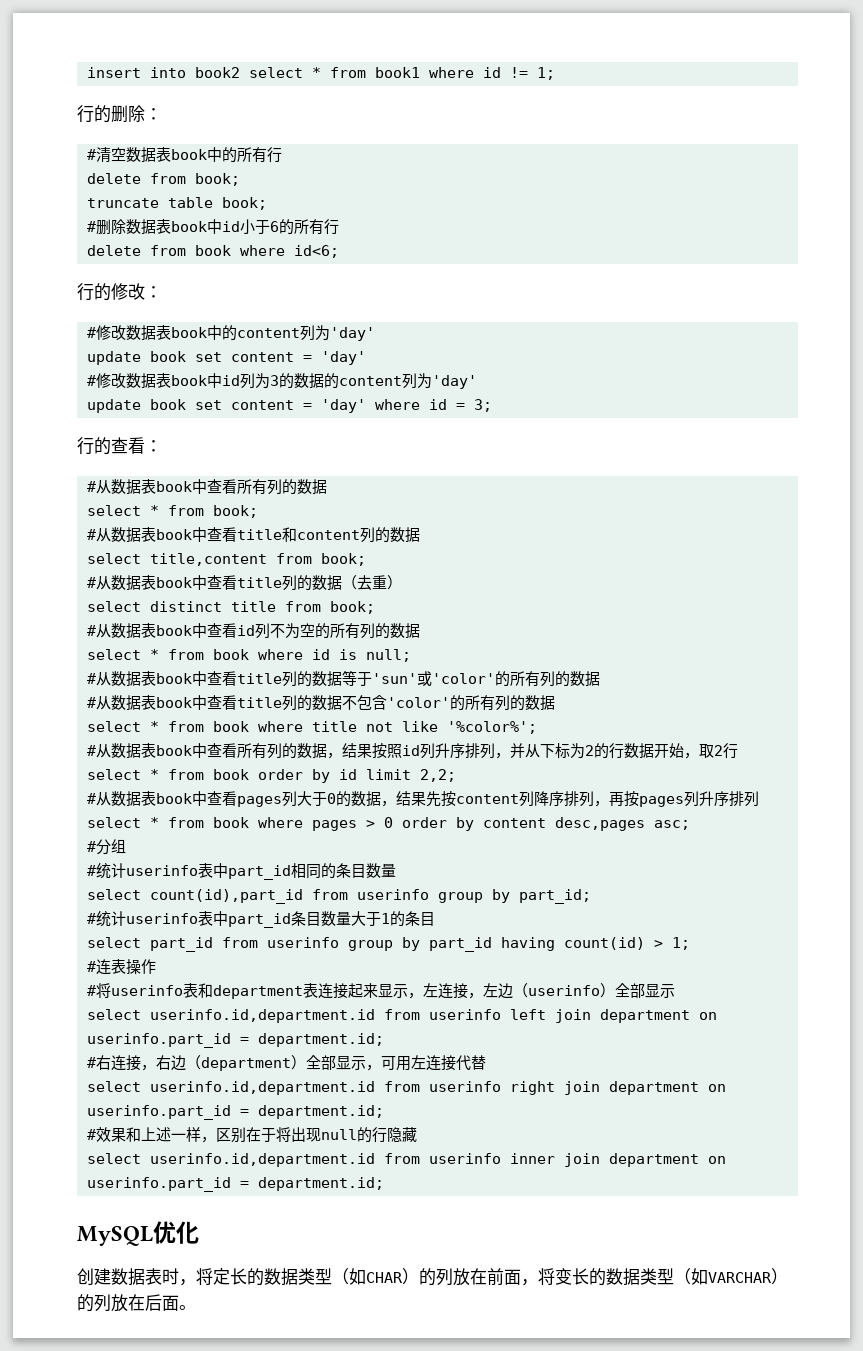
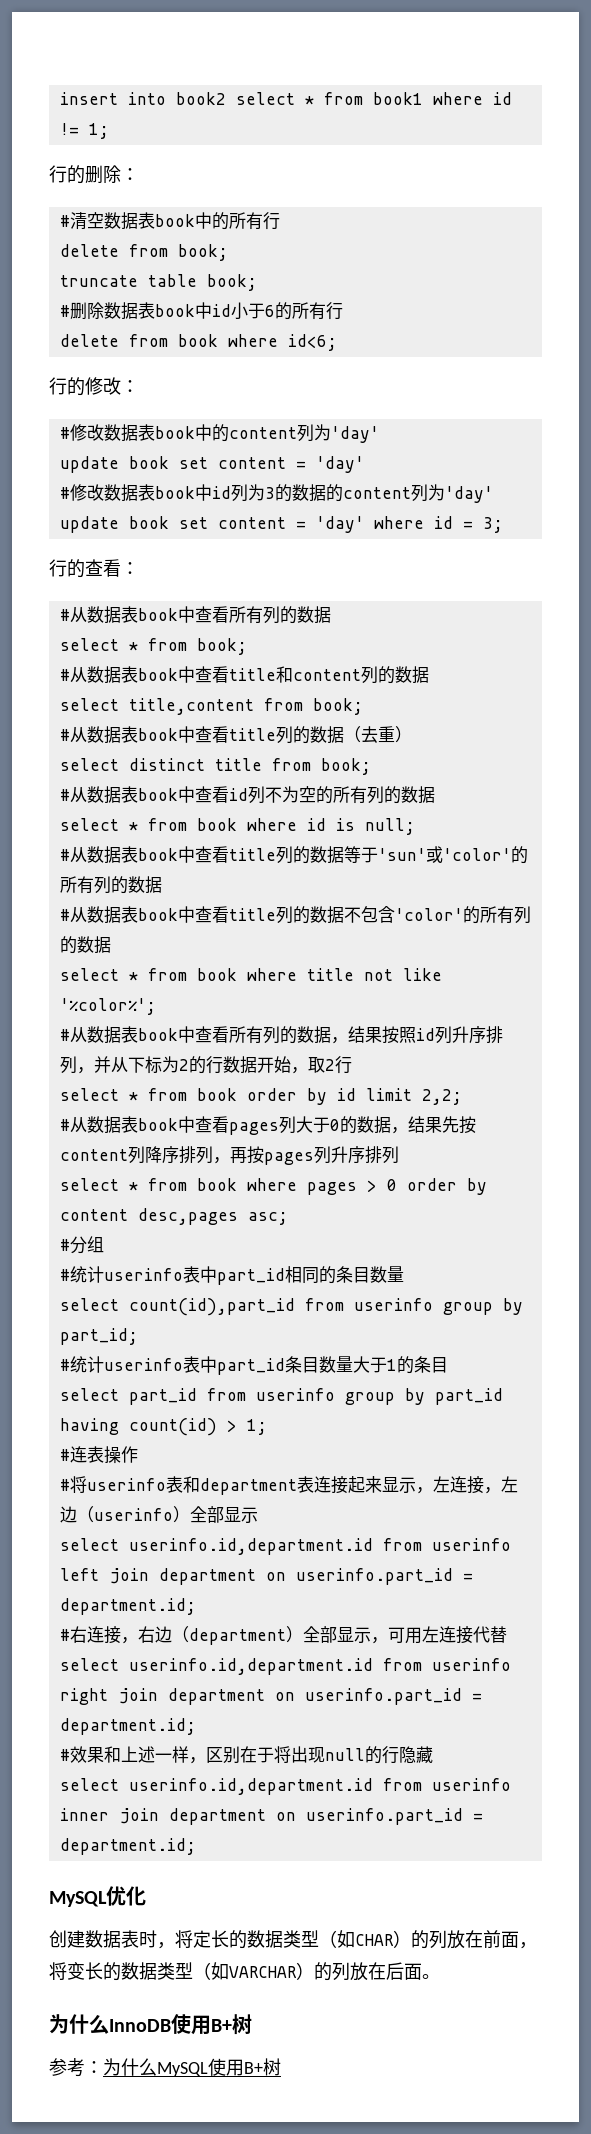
(196, 1307) none -> [49,2014,252,2035] [49,2058,281,2077] // 为什么InnoDB使用B+树 // 参考：为什么MySQL使用B+树

